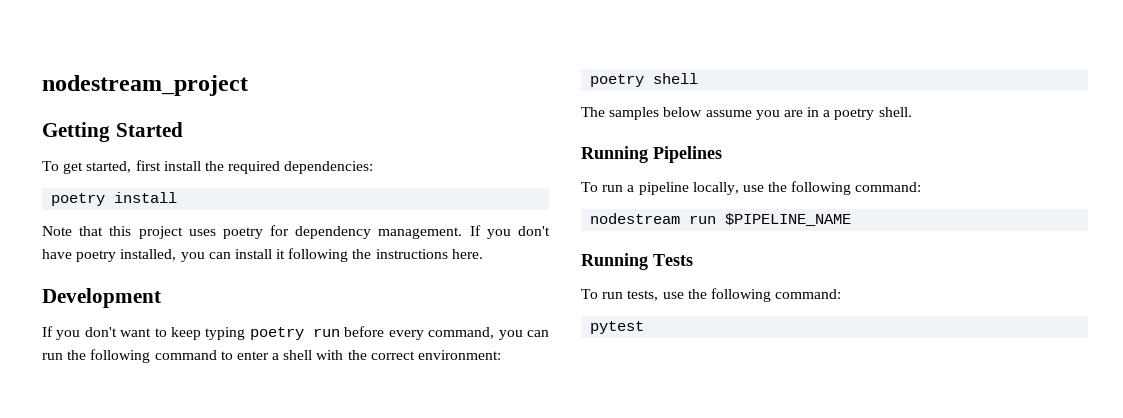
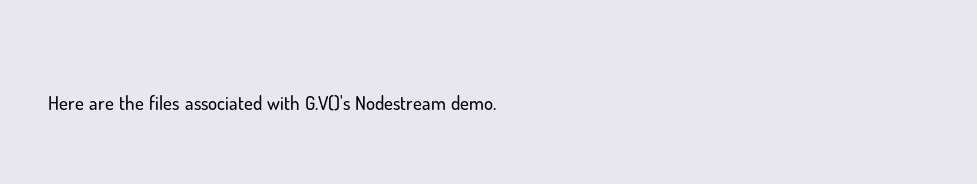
[42,75,248,96] [42,122,183,142] [42,160,374,174] [51,192,178,206] [42,225,550,239] [42,248,483,262] [42,288,161,308] [42,326,549,340] [42,349,502,363] [590,73,699,87] [581,107,912,120] [581,146,722,163] [581,181,922,195] [590,213,852,226] [581,253,693,270] [581,288,842,302] [590,321,645,334] nodestream_project // Getting Started // To get started, first install the required dependencies: // poetry install // Note that this project uses poetry for dependency management. If you don't have poetry installed, you can install it following the instructions here. // Development // If you don't want to keep typing poetry run before every command, you can run the following command to enter a shell with the correct environment: // poetry shell // The samples below assume you are in a poetry shell. // Running Pipelines // To run a pipeline locally, use the following command: // nodestream run $PIPELINE_NAME // Running Tests // To run tests, use the following command: // pytest -> [48,95,497,111] Here are the files associated with G.V()'s Nodestream demo.

